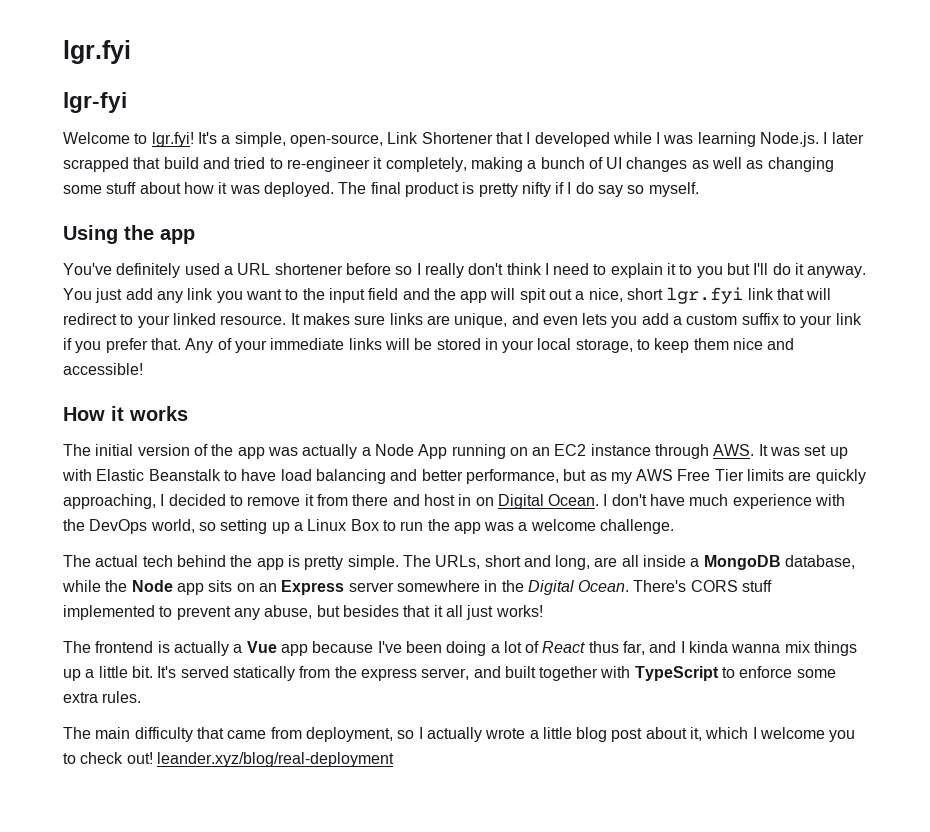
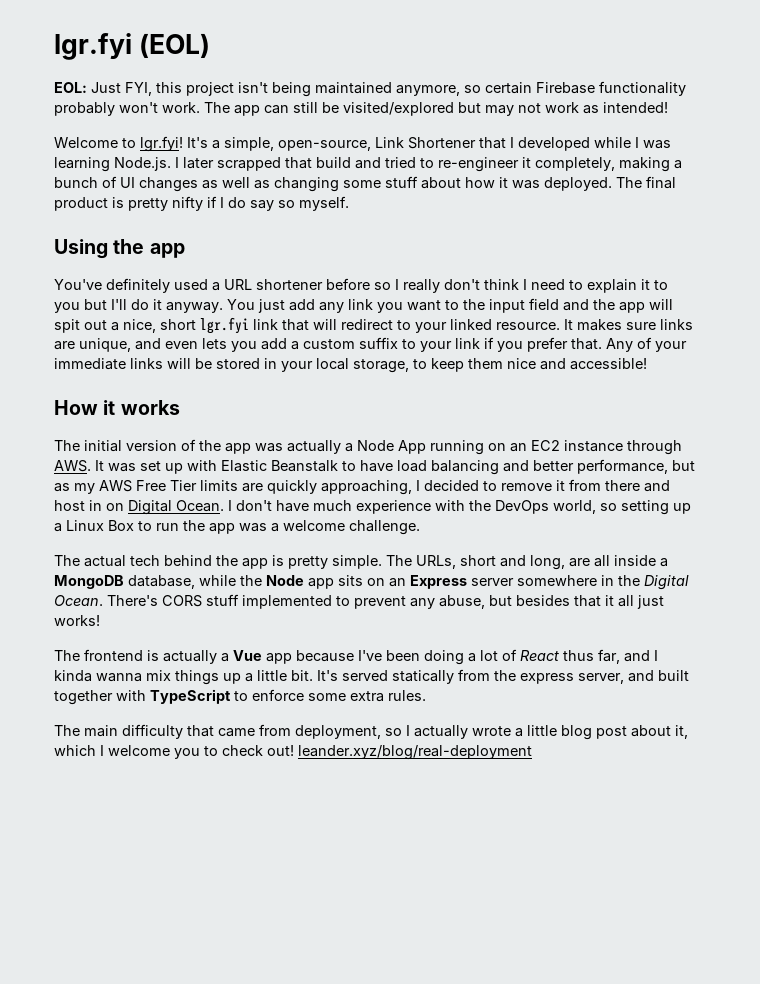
[63,40,131,64] [63,92,127,113] lgr.fyi // lgr-fyi -> [54,33,211,60] [54,81,686,97] [54,102,668,116] lgr.fyi (EOL) // EOL: Just FYI, this project isn't being maintained anymore, so certain Firebase functionality probably won't work. The app can still be visited/explored but may not work as intended!

